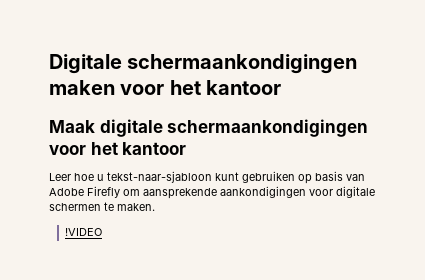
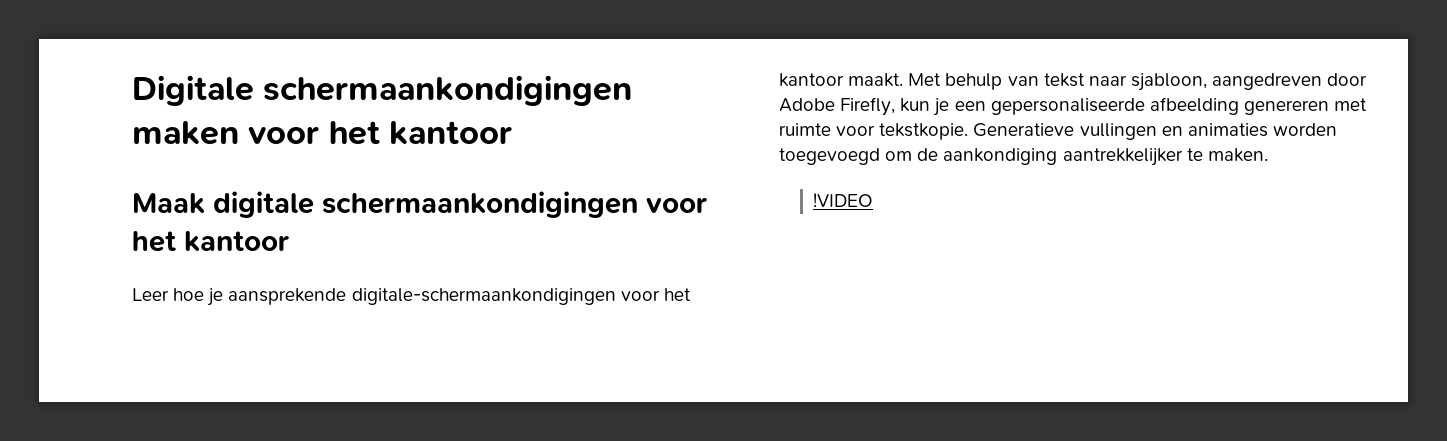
[97,171,365,184] [49,186,375,199] [49,203,101,211] u tekst-naar-sjabloon kunt gebruiken op basis van Adobe Firefly om aansprekende aankondigingen voor digitale schermen -> [207,288,691,306] [779,73,1368,91] [779,97,1368,116] [779,123,1337,140] [779,148,1183,166] je aansprekende digitale-schermaankondigingen voor het kantoor maakt. Met behulp van tekst naar sjabloon, aangedreven door Adobe Firefly, kun je een gepersonaliseerde afbeelding genereren met ruimte voor tekstkopie. Generatieve vullingen en animaties worden toegevoegd om de aankondiging aantrekkelijker

